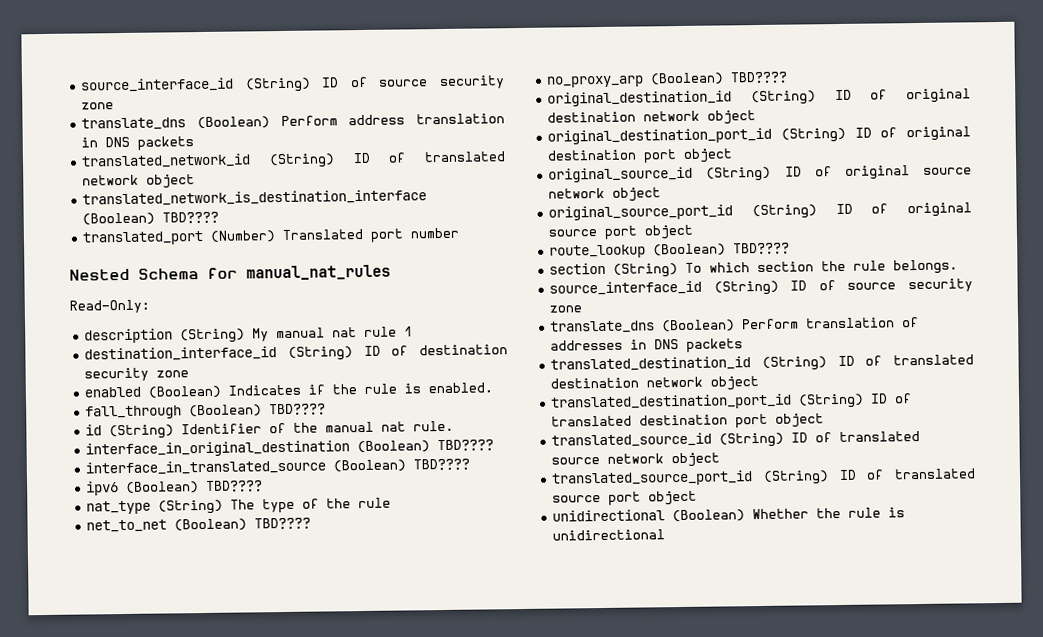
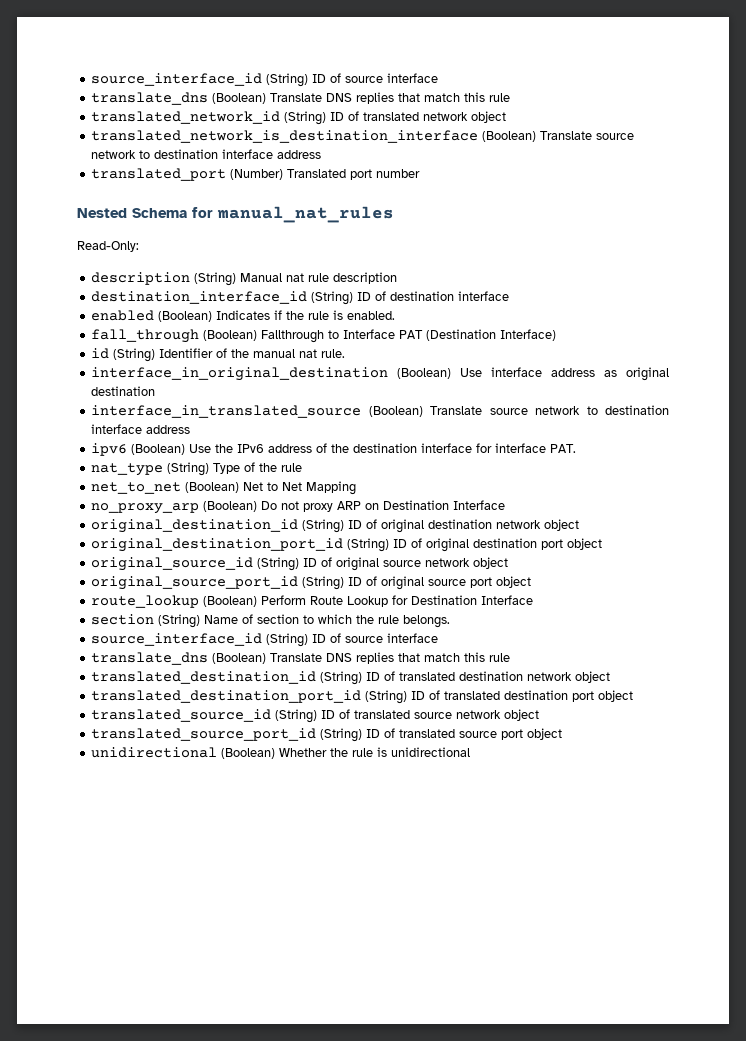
[80,75,506,93] [81,102,115,110] [81,113,505,131] [81,136,195,151] source_interface_id (String) ID of source security zone // translate_dns (Boolean) Perform address translation in DNS packets -> [91,73,439,87] [91,92,511,105] source_interface_id (String) ID of source interface // translate_dns (Boolean) Translate DNS replies that match this rule
[162,211,220,224] TBD???? -> [540,131,635,140] [91,149,322,159] Translate source network to destination interface address
[252,327,326,342] My manual -> [240,273,283,282] Manual
[404,326,414,337] 1 -> [333,272,398,284] description
[84,367,190,382] security zone -> [458,291,510,301] interface
[269,403,327,416] TBD???? -> [261,329,557,343] Fallthrough to Interface PAT (Destination Interface)
[437,439,495,452] [85,458,471,476] [86,480,264,496] TBD???? // interface_in_translated_source (Boolean) TBD???? // ipv6 (Boolean) TBD???? -> [460,367,669,381] [91,386,156,396] [91,405,669,418] [91,424,191,434] [91,443,577,456] Use interface address as original destination // interface_in_translated_source (Boolean) Translate source network to destination interface address // ipv6 (Boolean) Use the IPv6 address of the destination interface for interface PAT.
[230,498,296,514] The type -> [213,463,241,474] Type
[254,517,312,530] [546,71,789,88] TBD???? // no_proxy_arp (Boolean) TBD???? -> [243,481,357,495] [91,500,506,514] Net to Net Mapping // no_proxy_arp (Boolean) Do not proxy ARP on Destination Interface
[733,242,791,255] [549,261,815,278] TBD???? // section (String) To which section -> [261,595,534,607] [91,614,353,628] Perform Route Lookup for Destination Interface // section (String) Name of section to which
[908,278,973,293] [549,305,583,313] [550,317,920,334] [550,338,744,353] security zone // translate_dns (Boolean) Perform translation of addresses in DNS packets -> [387,633,439,643] [91,652,511,665] interface // translate_dns (Boolean) Translate DNS replies that match this rule

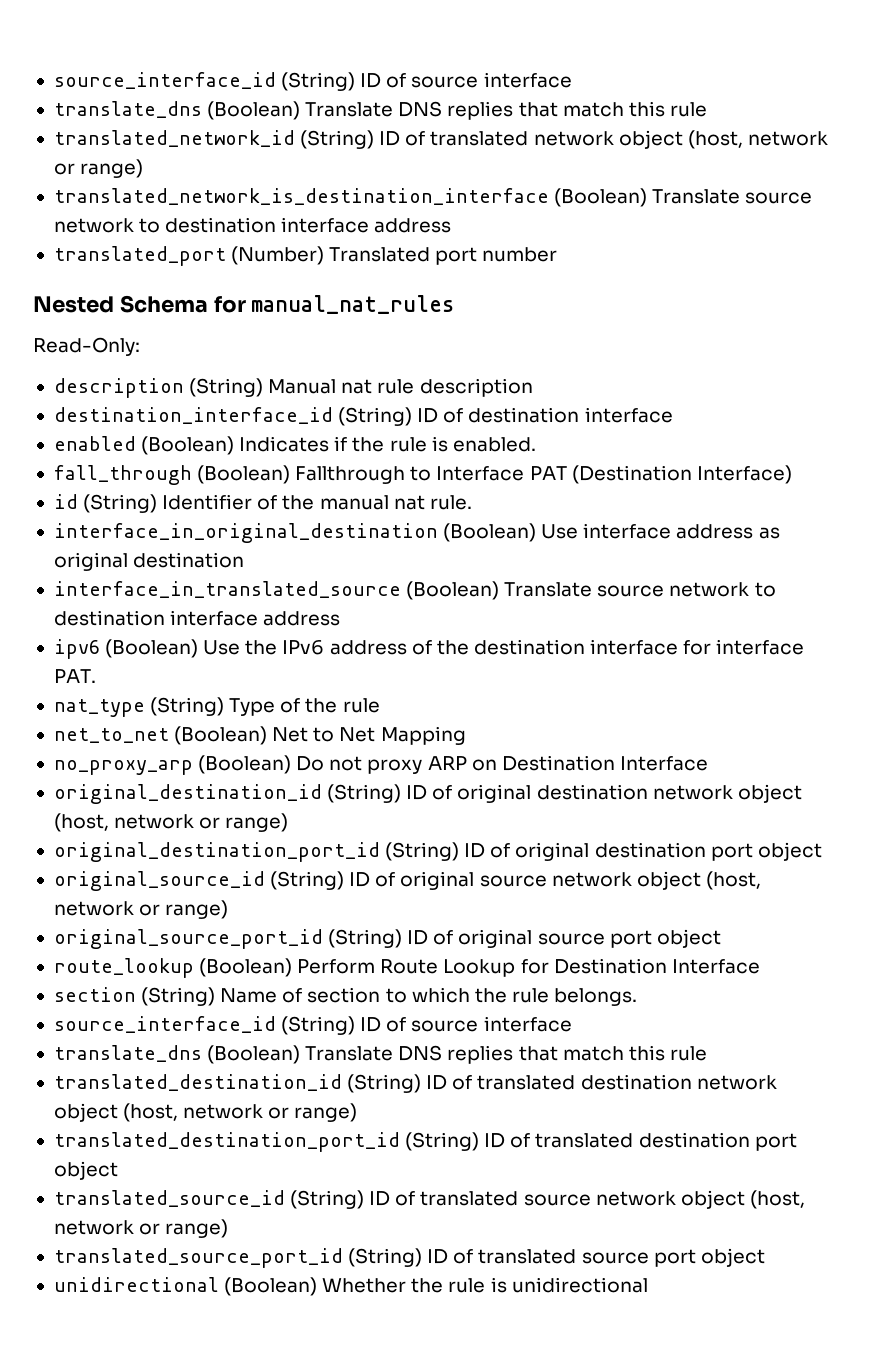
(507, 117) none -> [687,130,828,149] [53,159,144,178] (host, network or range)
(580, 525) none -> [53,813,289,832] (host, network or range)
(509, 563) none -> [705,871,761,890] [53,900,229,919] (host, network or range)
(611, 677) none -> [123,1103,358,1122] (host, network or range)
(540, 715) none -> [749,1190,805,1209] [53,1219,229,1238] (host, network or range)

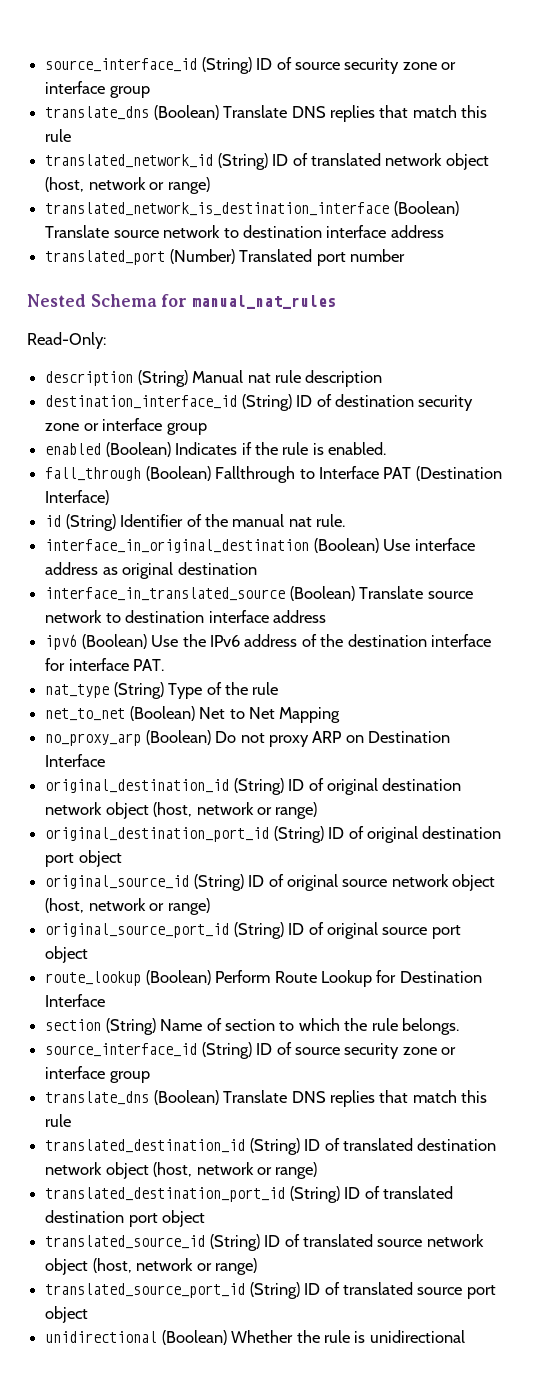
[53,72,572,91] source_interface_id (String) ID of source interface -> [45,57,457,74] [45,81,150,98] source_interface_id (String) ID of source security zone or interface group
[584,407,673,423] interface -> [418,395,474,411] [45,418,207,435] security zone or interface group
[483,1016,572,1032] interface -> [344,1043,457,1059] [45,1066,150,1083] security zone or interface group

